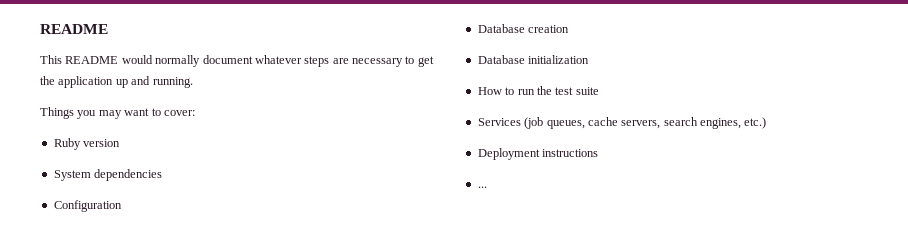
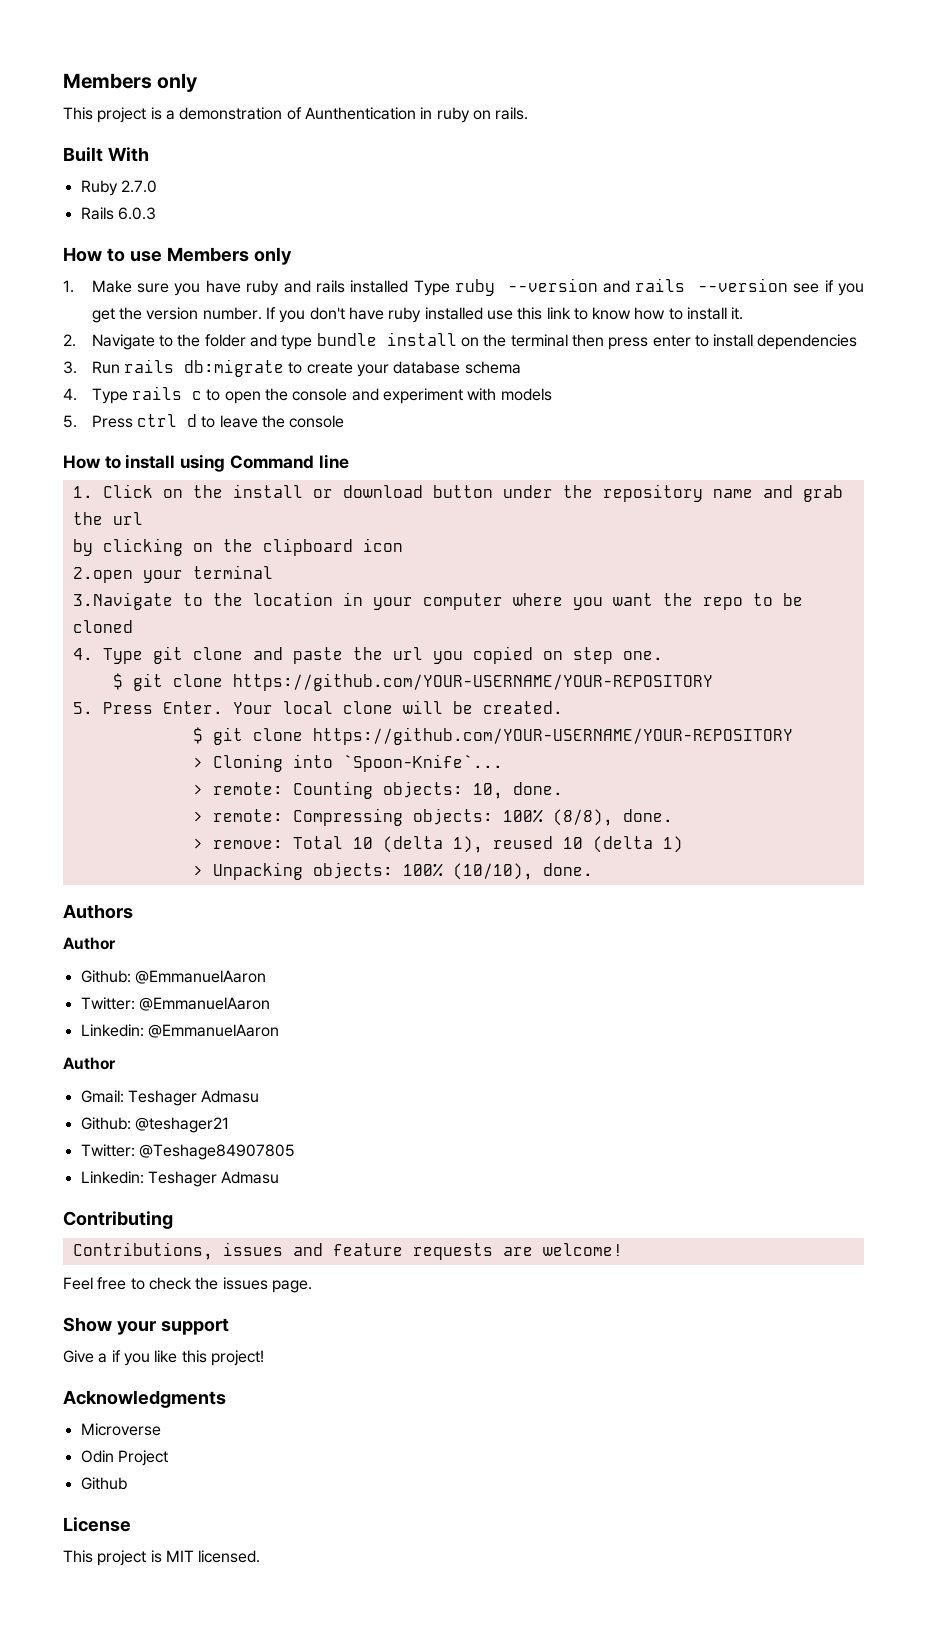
[40,24,108,34] [40,55,434,67] [40,76,193,88] [40,107,195,119] [53,138,121,150] [53,169,163,181] [53,200,122,212] [477,24,570,33] [477,55,590,64] [477,86,599,95] [477,117,767,129] [477,148,599,160] [477,186,487,188] README // This README would normally document whatever steps are necessary to get the application up and running. // Things you may want to cover: // Ruby version // System dependencies // Configuration // Database creation // Database initialization // How to run the test suite // Services (job queues, cache servers, search engines, etc.) // Deployment instructions // ... -> [63,73,198,92] [63,107,529,123] [63,147,149,162] [80,180,157,196] [80,207,156,220] [63,247,292,265] [63,278,864,296] [91,307,744,323] [63,332,858,350] [63,359,521,377] [63,386,552,404] [63,414,345,428] [63,454,349,472] [72,484,843,502] [72,512,143,525] [72,538,403,556] [72,565,273,583] [72,592,803,610] [72,620,133,633] [72,646,663,664] [112,673,713,691] [72,700,563,714] [192,727,793,745] [192,754,503,772] [192,781,563,799] [192,808,673,826] [192,836,683,853] [192,862,593,880] [63,904,133,919] [63,937,116,950] [80,970,266,984] [80,997,270,1011] [80,1024,279,1038] [63,1057,116,1070] [80,1090,260,1106] [80,1117,229,1133] [80,1144,295,1160] [80,1171,280,1187] [63,1211,173,1229] [72,1242,623,1260] [63,1277,312,1293] [63,1317,229,1335] [63,1350,264,1366] [63,1390,226,1408] [80,1423,161,1436] [80,1450,168,1466] [80,1477,127,1490] [63,1517,131,1532] [63,1550,261,1566] Members only // This project is a demonstration of Aunthentication in ruby on rails. // Built With // Ruby 2.7.0 // Rails 6.0.3 // How to use Members only // 1. Make sure you have ruby and rails installed Type ruby --version and rails --version see if you get the version number. If you don't have ruby installed use this link to know how to install it. // 2. Navigate to the folder and type bundle install on the terminal then press enter to install dependencies // 3. Run rails db:migrate to create your database schema // 4. Type rails c to open the console and experiment with models // 5. Press ctrl d to leave the console // How to install using Command line // 1. Click on the install or download button under the repository name and grab the url // by clicking on the clipboard icon // 2.open your terminal // 3.Navigate to the location in your computer where you want the repo to be cloned // 4. Type git clone and paste the url you copied on step one. // $ git clone https://github.com/YOUR-USERNAME/YOUR-REPOSITORY // 5. Press Enter. Your local clone will be created. // $ git clone https://github.com/YOUR-USERNAME/YOUR-REPOSITORY // > Cloning into `Spoon-Knife`... // > remote: Counting objects: 10, done. // > remote: Compressing objects: 100% (8/8), done. // > remove: Total 10 (delta 1), reused 10 (delta 1) // > Unpacking objects: 100% (10/10), done. // Authors // Author // Github: @EmmanuelAaron // Twitter: @EmmanuelAaron // Linkedin: @EmmanuelAaron // Author // Gmail: Teshager Admasu // Github: @teshager21 // Twitter: @Teshage84907805 // Linkedin: Teshager Admasu // Contributing // Contributions, issues and feature requests are welcome! // Feel free to check the issues page. // Show your support // Give a if you like this project! // Acknowledgments // Microverse // Odin Project // Github // License // This project is MIT licensed.

